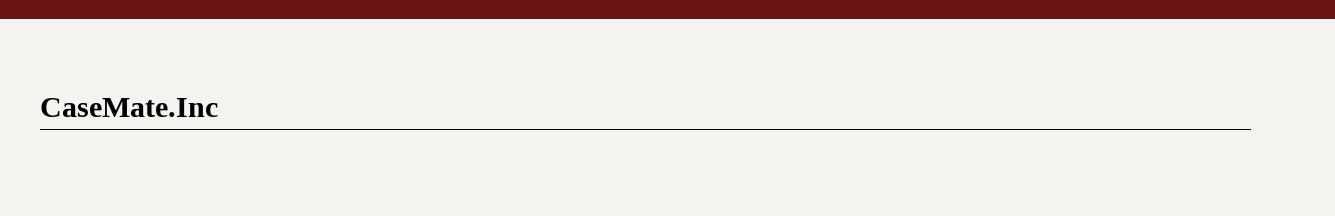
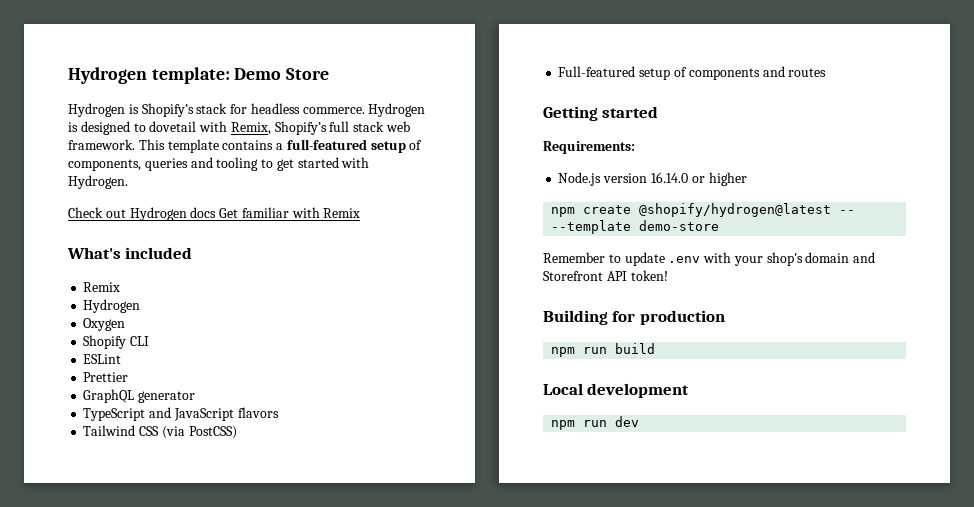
[40,98,218,117] CaseMate.Inc -> [68,67,330,84] [68,103,426,117] [68,121,411,135] [68,139,423,153] [68,157,370,171] [68,175,128,189] [68,207,361,221] [67,247,193,259] [83,282,121,292] [83,299,141,313] [83,318,126,331] [83,335,150,349] [83,354,122,364] [83,372,129,382] [83,389,196,403] [83,407,279,421] [83,425,237,439] [558,66,827,80] [543,106,659,121] [543,141,635,154] [558,172,747,186] [551,203,856,217] [551,220,720,234] [543,252,876,266] [543,270,668,281] [543,310,725,325] [551,343,656,357] [543,383,690,398] [551,416,640,430] Hydrogen template: Demo Store // Hydrogen is Shopify’s stack for headless commerce. Hydrogen is designed to dovetail with Remix, Shopify’s full stack web framework. This template contains a full-featured setup of components, queries and tooling to get started with Hydrogen. // Check out Hydrogen docs Get familiar with Remix // What's included // Remix // Hydrogen // Oxygen // Shopify CLI // ESLint // Prettier // GraphQL generator // TypeScript and JavaScript flavors // Tailwind CSS (via PostCSS) // Full-featured setup of components and routes // Getting started // Requirements: // Node.js version 16.14.0 or higher // npm create @shopify/hydrogen@latest -- --template demo-store // Remember to update .env with your shop's domain and Storefront API token! // Building for production // npm run build // Local development // npm run dev

